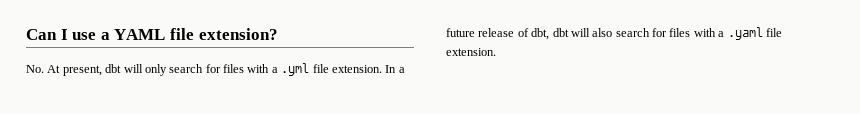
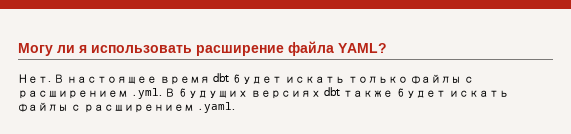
[26,28,278,40] [26,63,405,76] [446,27,782,40] [446,48,496,56] Can I use a YAML file extension? // No. At present, dbt will only search for files with a .yml file extension. In a future release of dbt, dbt will also search for files with a .yaml file extension. -> [18,41,387,56] [18,73,474,85] [18,87,509,99] [18,102,235,113] Могу ли я использовать расширение файла YAML? // Нет. В настоящее время dbt будет искать только файлы с расширением .yml. В будущих версиях dbt также будет искать файлы с расширением .yaml.

